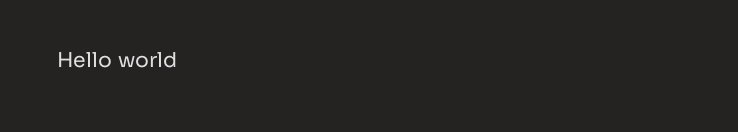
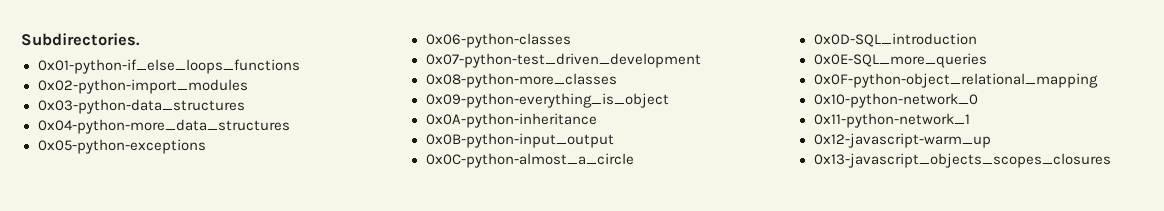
[57,52,177,68] Hello world -> [21,33,140,46] [37,59,300,74] [37,79,248,94] [37,99,245,114] [37,119,290,134] [37,139,206,154] [425,33,571,48] [425,53,701,68] [425,73,617,88] [425,93,669,108] [425,113,597,128] [425,133,614,148] [425,153,634,168] [813,33,977,47] [813,53,987,68] [813,73,1098,88] [813,93,978,108] [813,113,970,128] [813,133,991,148] [813,153,1111,168] Subdirectories. // 0x01-python-if_else_loops_functions // 0x02-python-import_modules // 0x03-python-data_structures // 0x04-python-more_data_structures // 0x05-python-exceptions // 0x06-python-classes // 0x07-python-test_driven_development // 0x08-python-more_classes // 0x09-python-everything_is_object // 0x0A-python-inheritance // 0x0B-python-input_output // 0x0C-python-almost_a_circle // 0x0D-SQL_introduction // 0x0E-SQL_more_queries // 0x0F-python-object_relational_mapping // 0x10-python-network_0 // 0x11-python-network_1 // 0x12-javascript-warm_up // 0x13-javascript_objects_scopes_closures

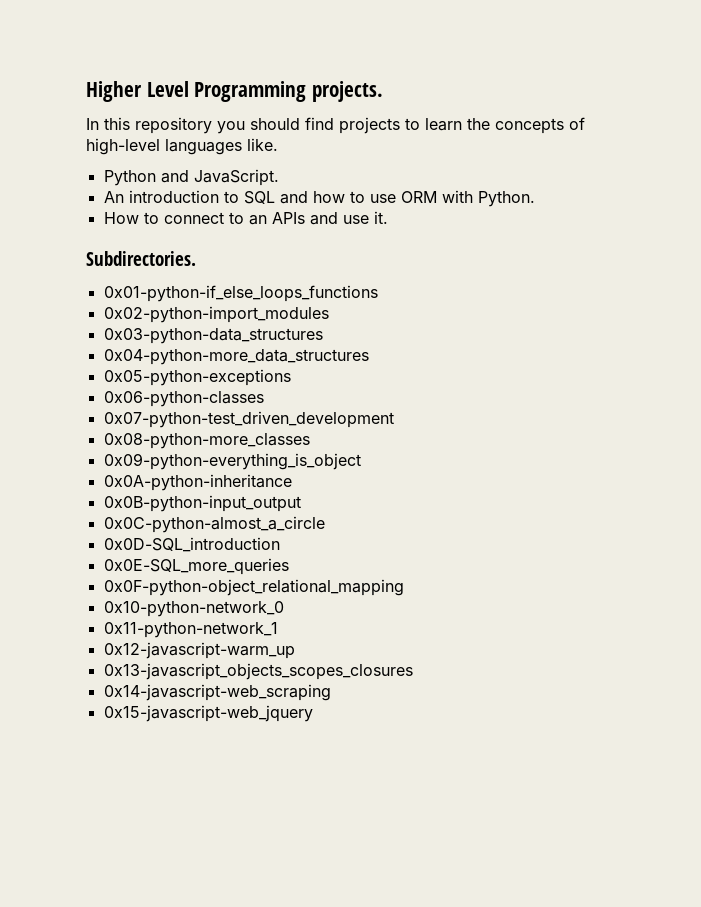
(21, 39) none -> [86,81,383,102] [86,117,585,134] [86,138,278,155] [103,169,279,186] [103,190,535,207] [103,211,388,225] Higher Level Programming projects. // In this repository you should find projects to learn the concepts of high-level languages like. // Python and JavaScript. // An introduction to SQL and how to use ORM with Python. // How to connect to an APIs and use it. //
(1111, 160) none -> [103,684,331,701] [103,705,313,722] // 0x14-javascript-web_scraping // 0x15-javascript-web_jquery

